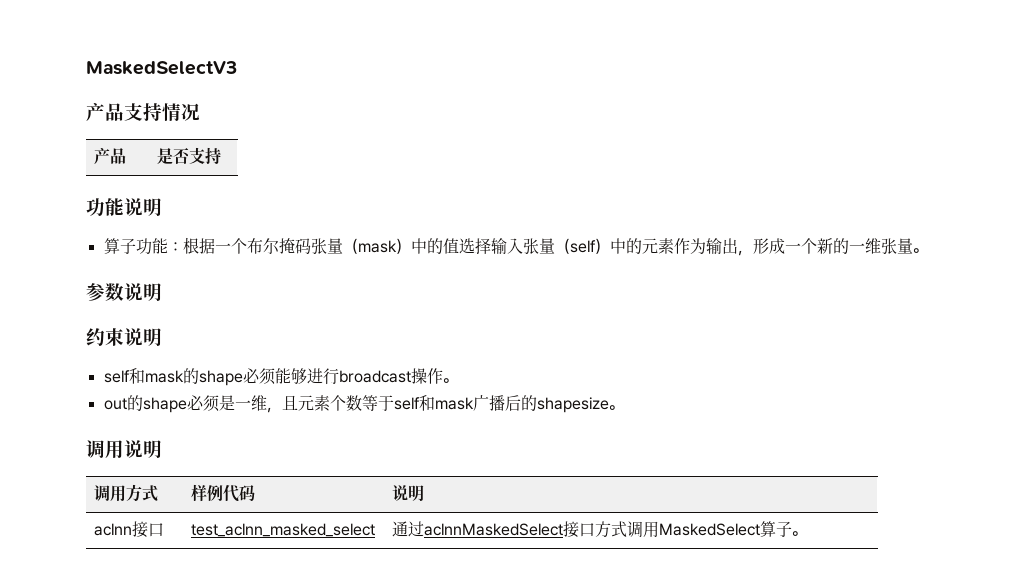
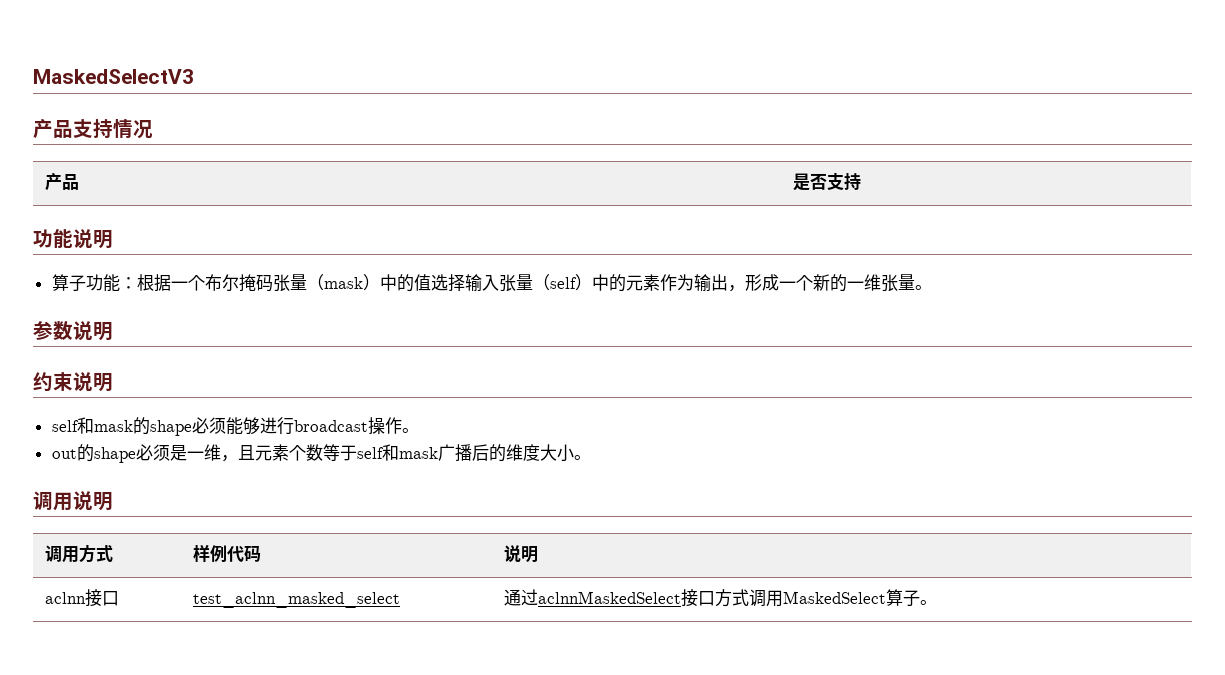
[536,397,609,413] shapesize -> [505,444,574,462] 维度大小

